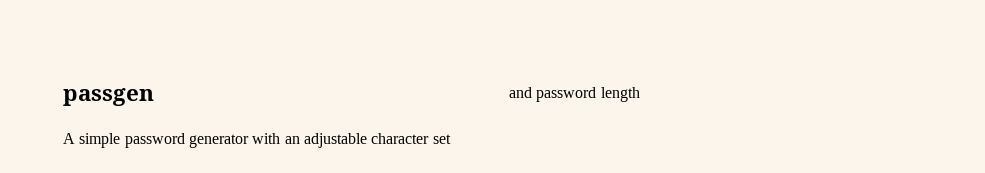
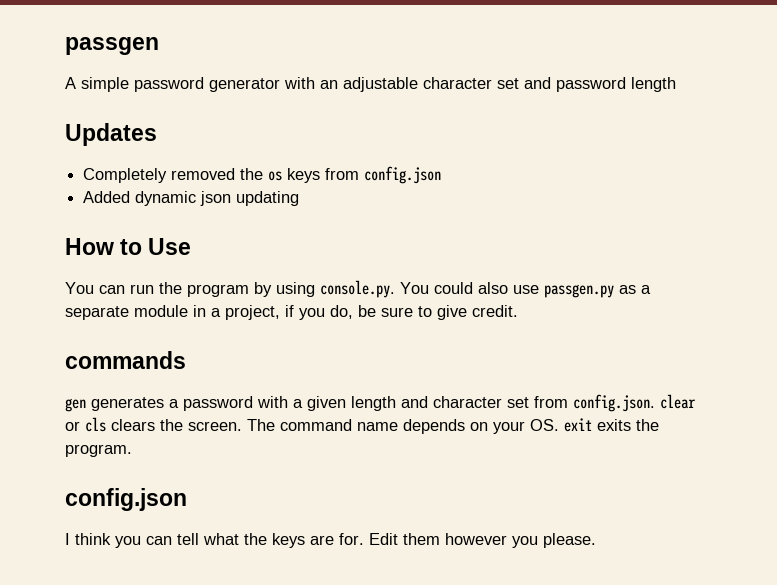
(640, 94) none -> [65,123,157,146] [83,166,442,184] [83,191,300,206] [65,238,192,255] [65,280,651,298] [65,305,518,320] [65,351,186,369] [65,394,696,412] [65,417,659,434] [65,444,132,457] [65,488,187,511] [65,533,596,548] // Updates // Completely removed the os keys from config.json // Added dynamic json updating // How to Use // You can run the program by using console.py. You could also use passgen.py as a separate module in a project, if you do, be sure to give credit. // commands // gen generates a password with a given length and character set from config.json. clear or cls clears the screen. The command name depends on your OS. exit exits the program. // config.json // I think you can tell what the keys are for. Edit them however you please.

